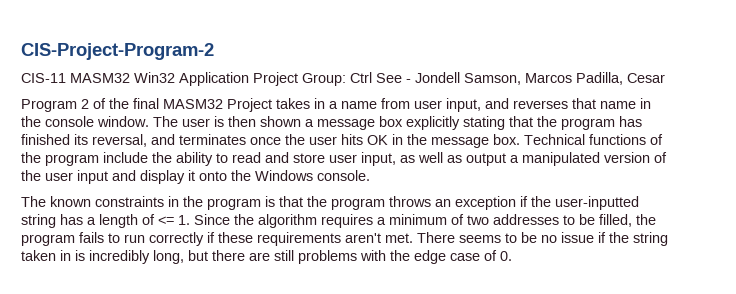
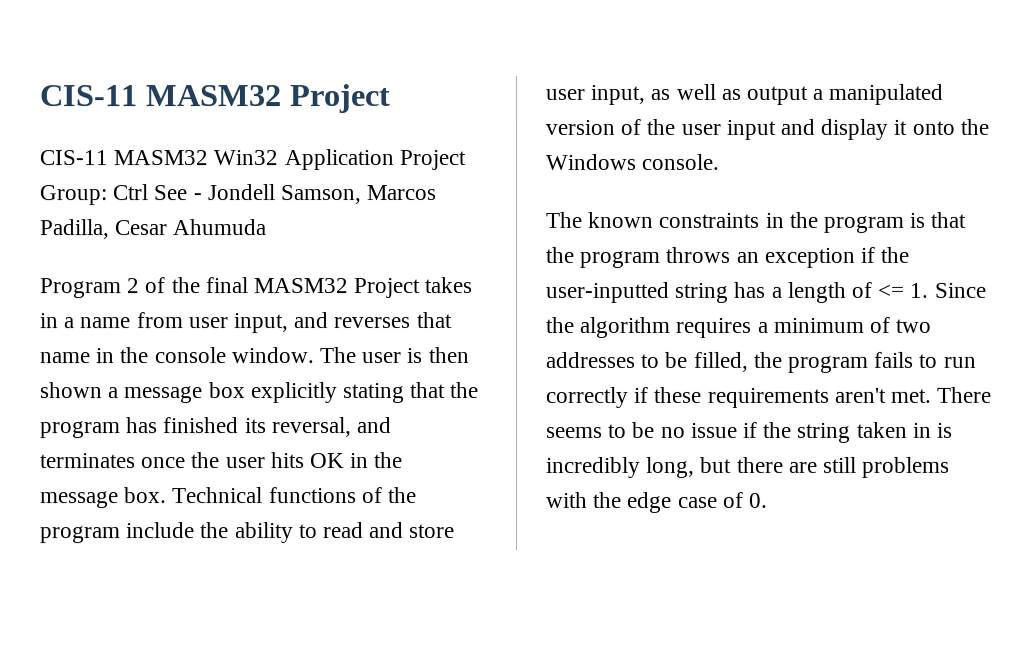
[21,43,214,60] CIS-Project-Program-2 -> [39,84,390,114] CIS-11 MASM32 Project
(665, 78) none -> [172,219,267,236] Ahumuda

